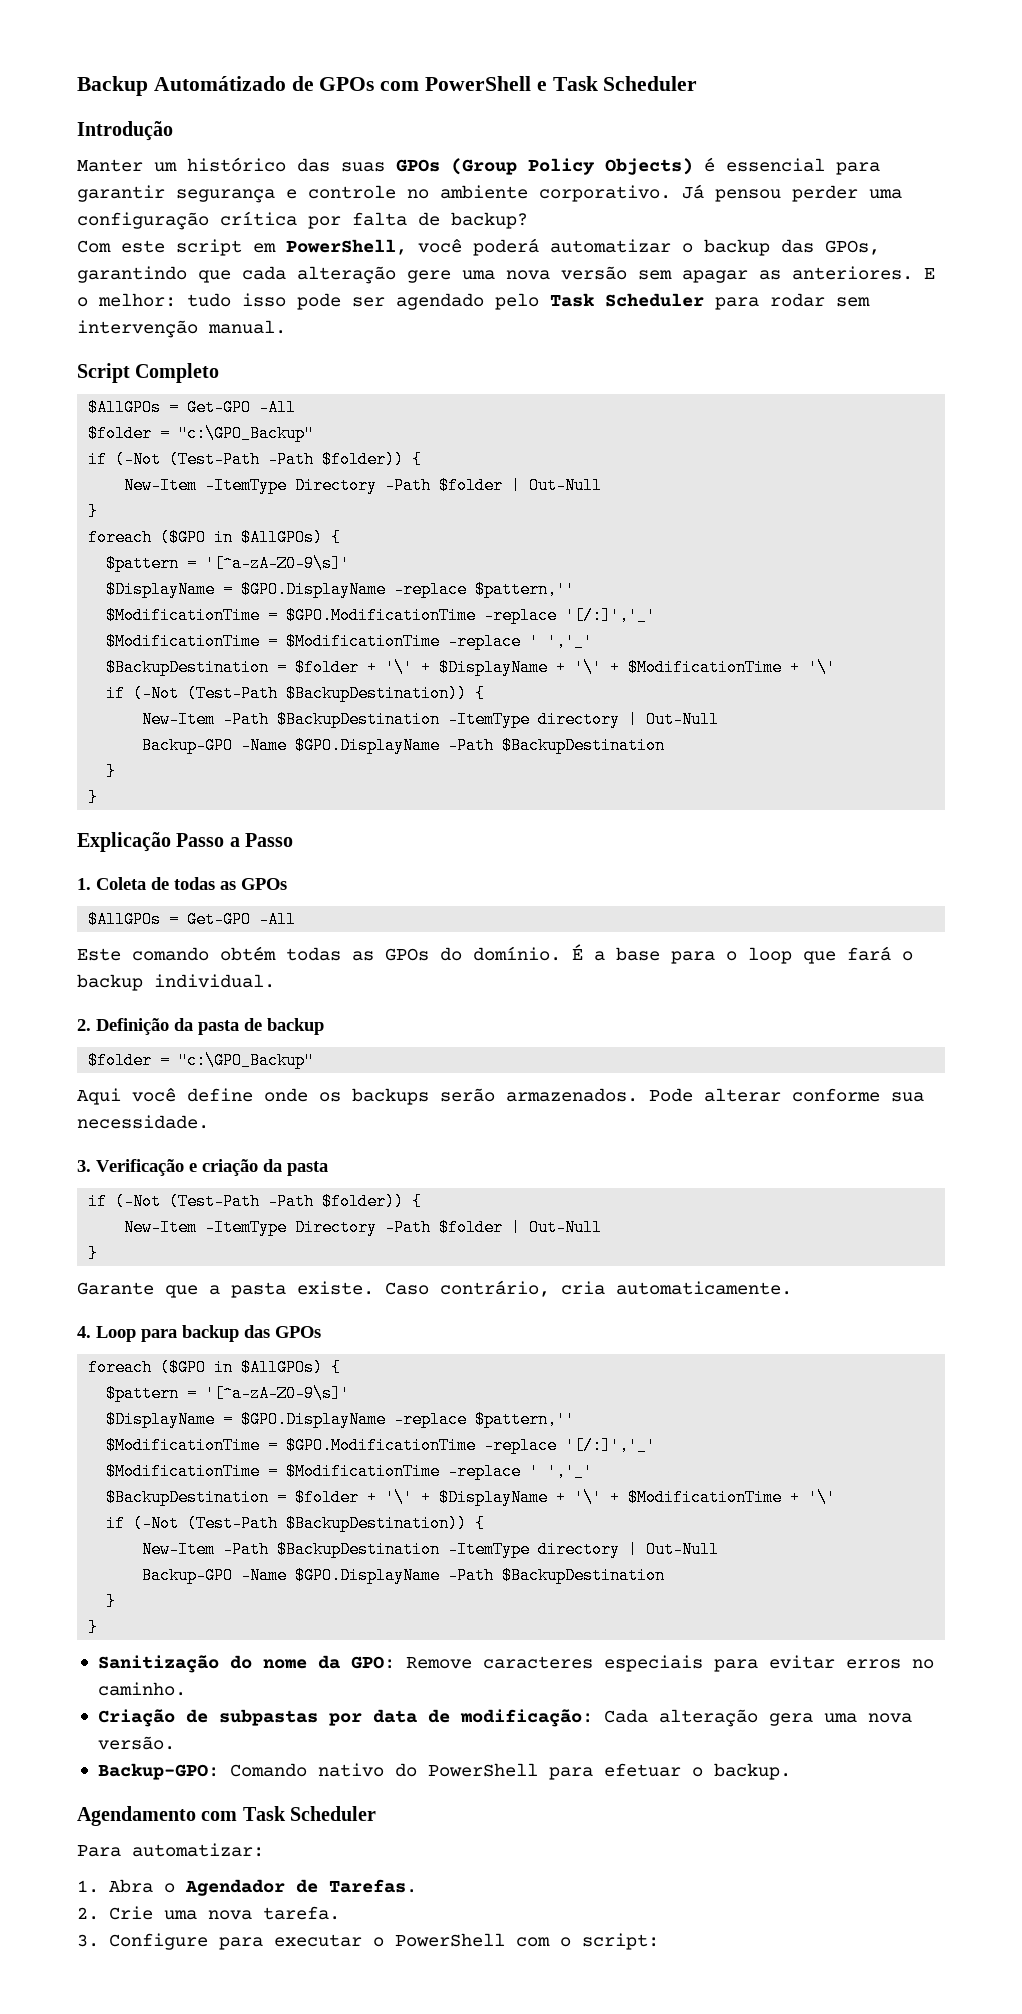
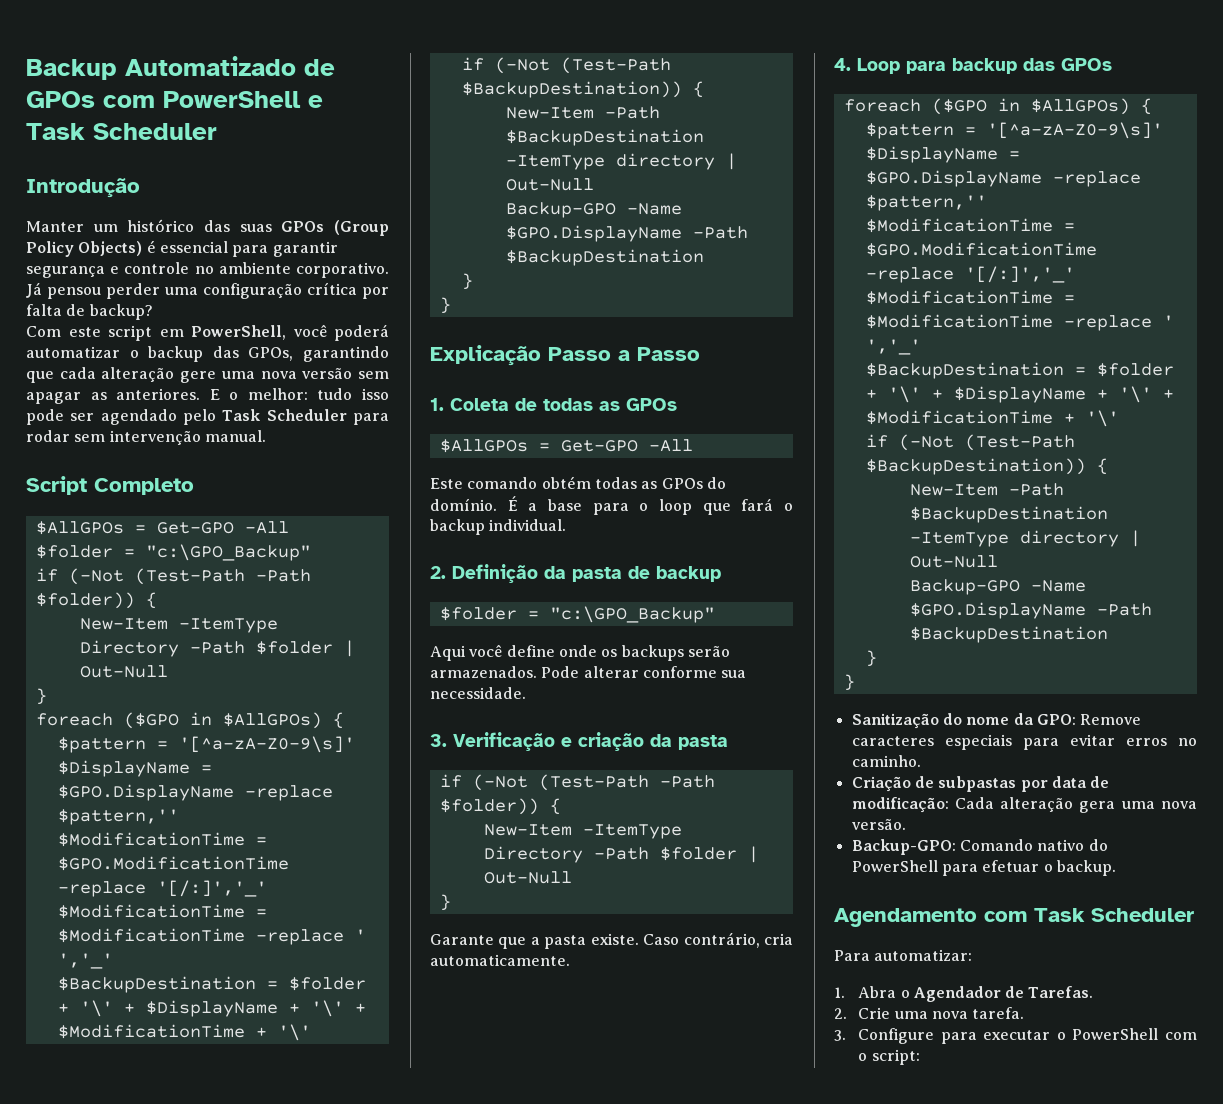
[153,76,286,91] Automátizado -> [125,56,296,76] Automatizado

